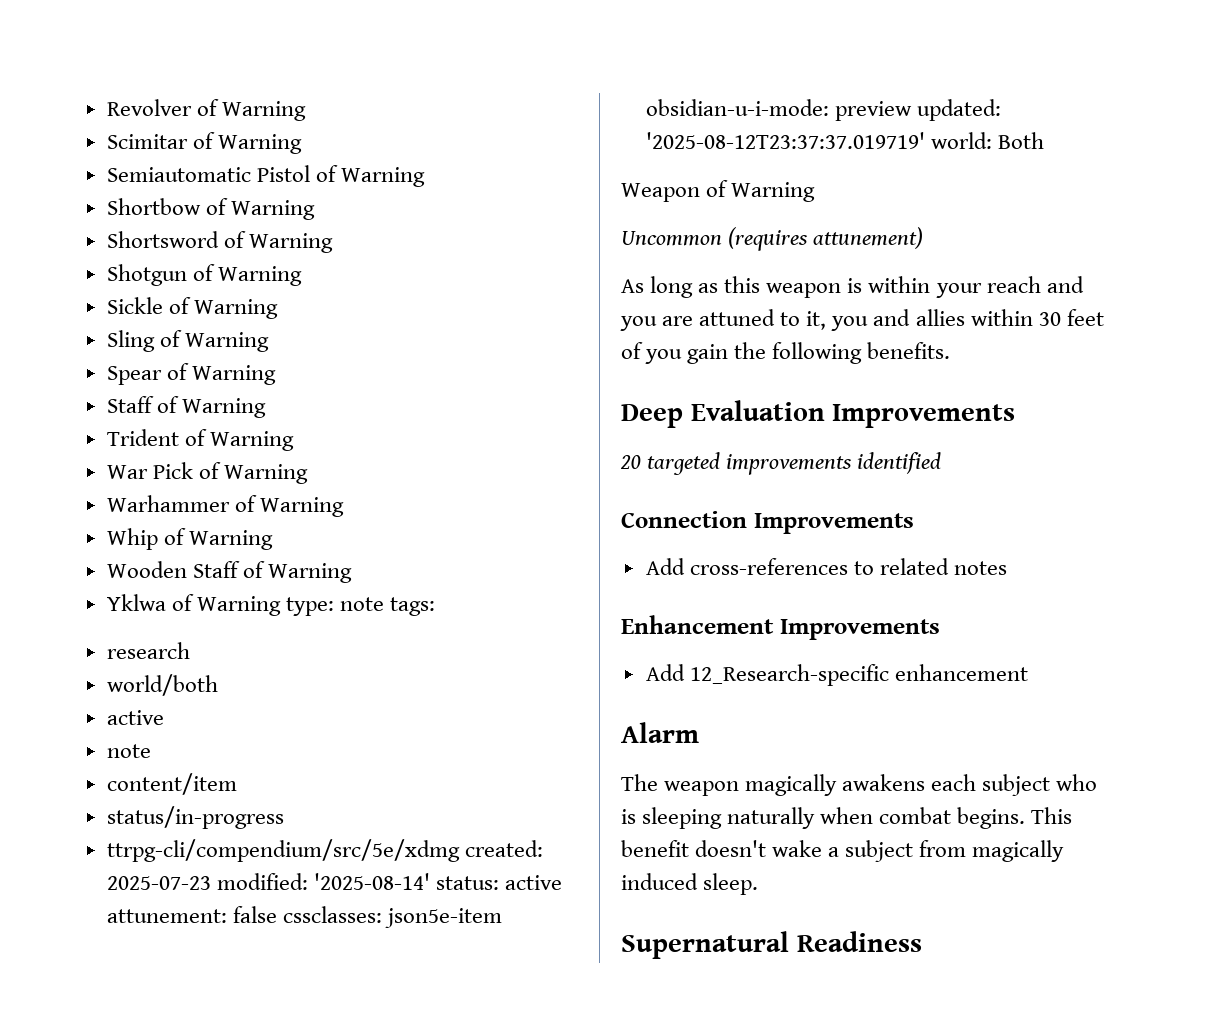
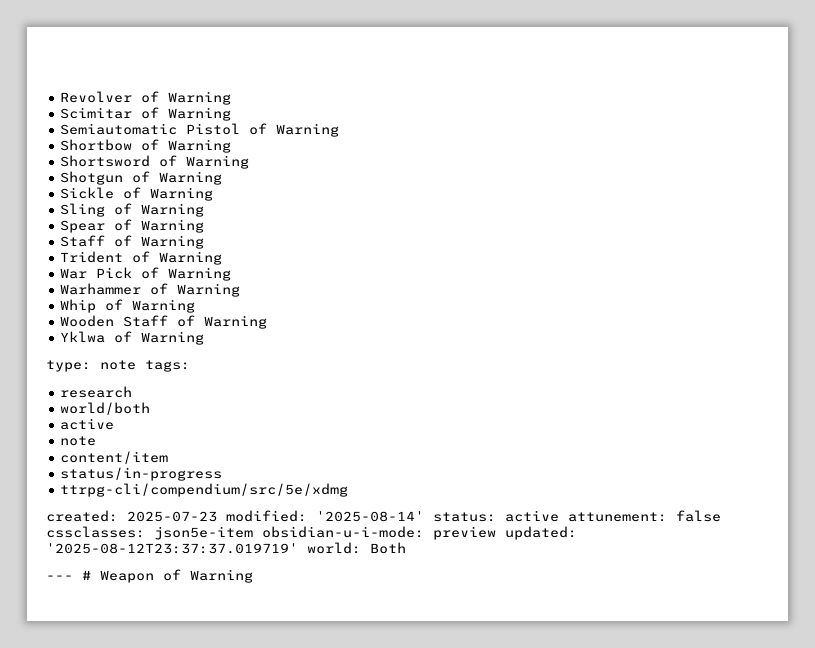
(281, 606) none -> (205, 338) //
(460, 850) none -> (349, 490) //
(1044, 140) none -> [46,570,91,580] --- #
[621,227,924,251] [621,276,1084,298] [620,309,1104,331] [621,342,951,364] [621,400,1016,428] [620,452,942,475] [621,511,914,534] [645,558,1008,575] [621,615,940,640] [645,664,1028,686] [621,722,699,743] [621,774,1098,796] [621,807,1073,829] [621,840,1065,862] [621,873,759,895] [621,931,922,959] // Uncommon (requires attunement) // As long as this weapon is within your reach and you are attuned to it, you and allies within 30 feet of you gain the following benefits. // Deep Evaluation Improvements // 20 targeted improvements identified // Connection Improvements // Add cross-references to related notes // Enhancement Improvements // Add 12_Research-specific enhancement // Alarm // The weapon magically awakens each subject who is sleeping naturally when combat begins. This benefit doesn't wake a subject from magically induced sleep. // Supernatural Readiness -> (253, 576) none

